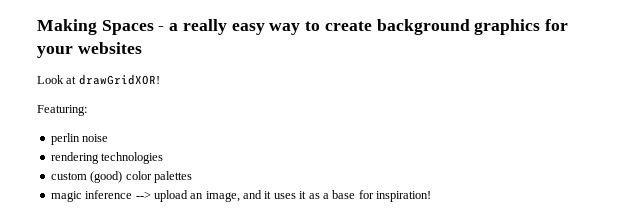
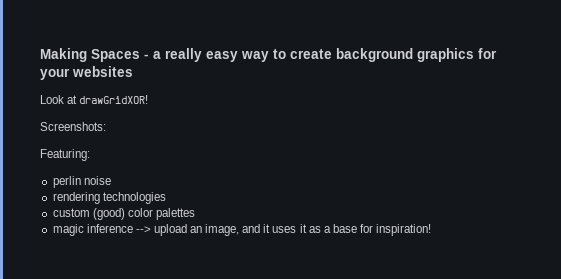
(160, 79) none -> [40,122,106,131] // Screenshots:

